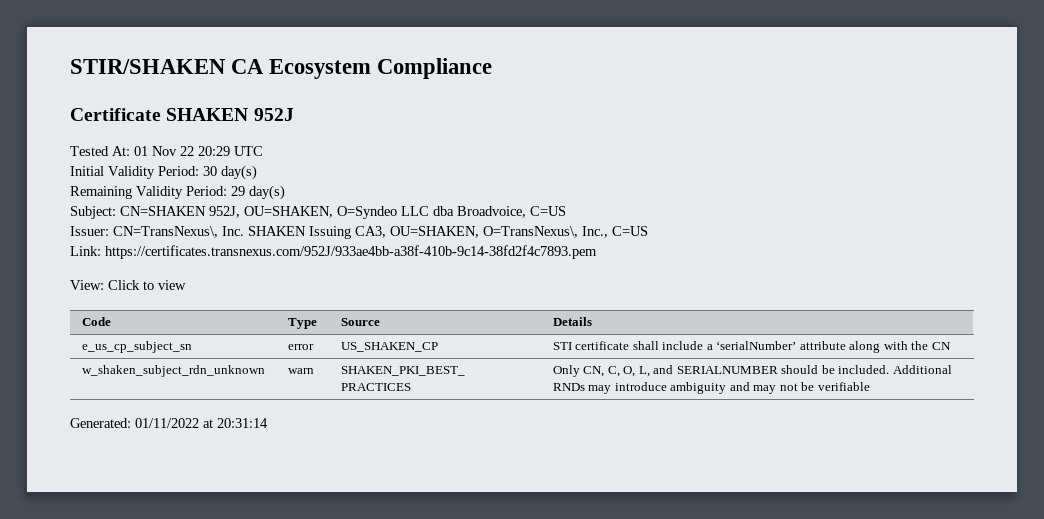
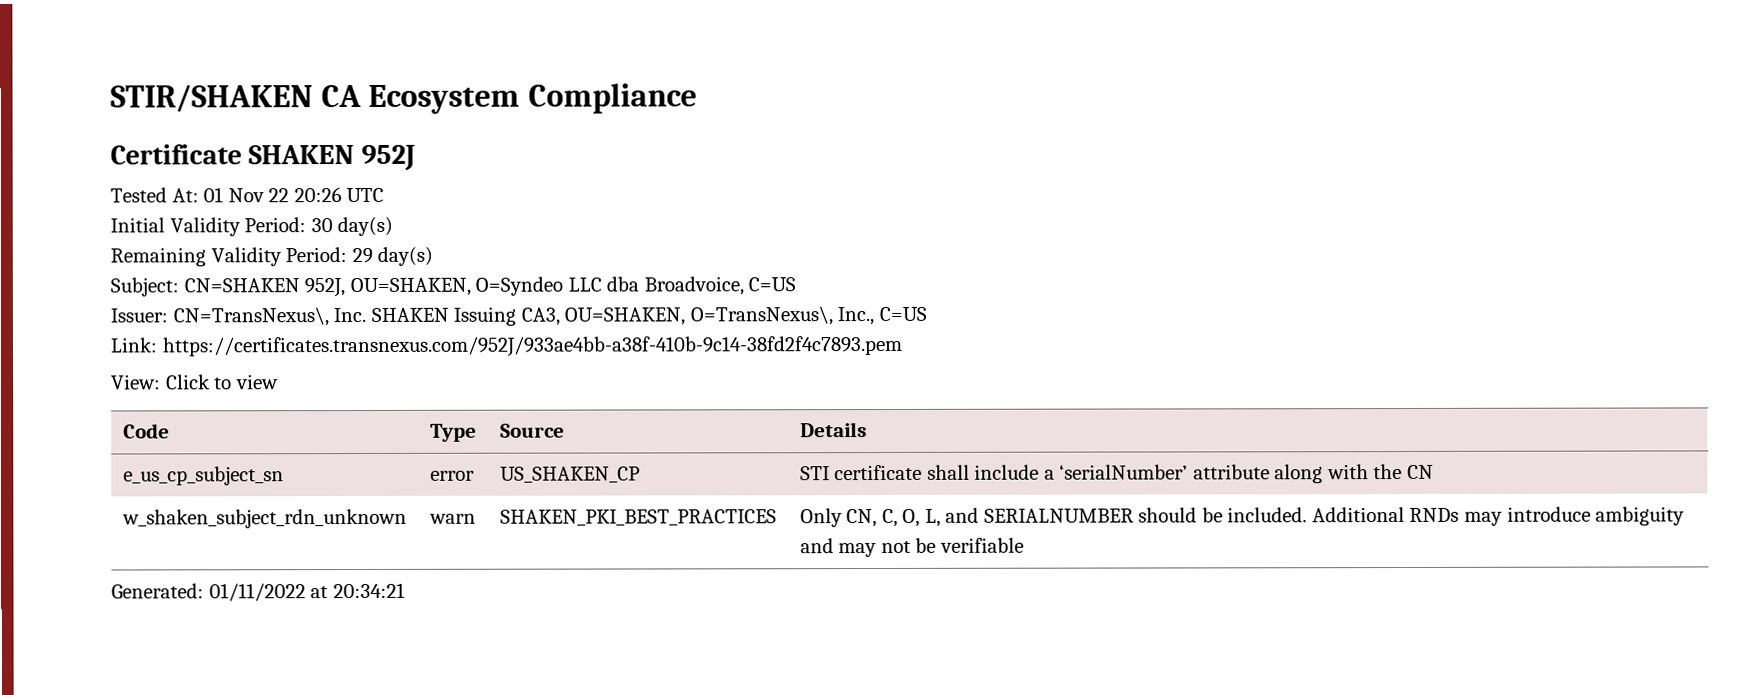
[198,146,230,156] 20:29 -> [293,187,342,203] 20:26
[217,418,268,428] 20:31:14 -> [332,582,405,599] 20:34:21

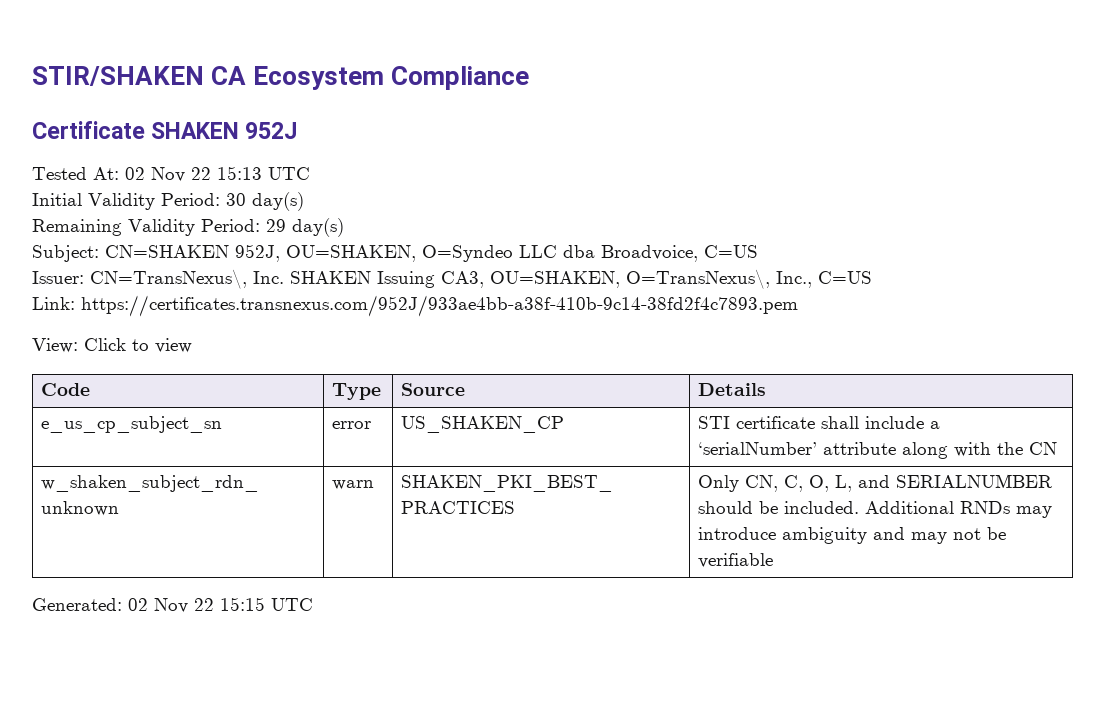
[203,187,342,203] 01 Nov 22 20:26 -> [125,166,262,182] 02 Nov 22 15:13
[208,582,405,602] 01/11/2022 at 20:34:21 -> [128,597,313,613] 02 Nov 22 15:15 UTC

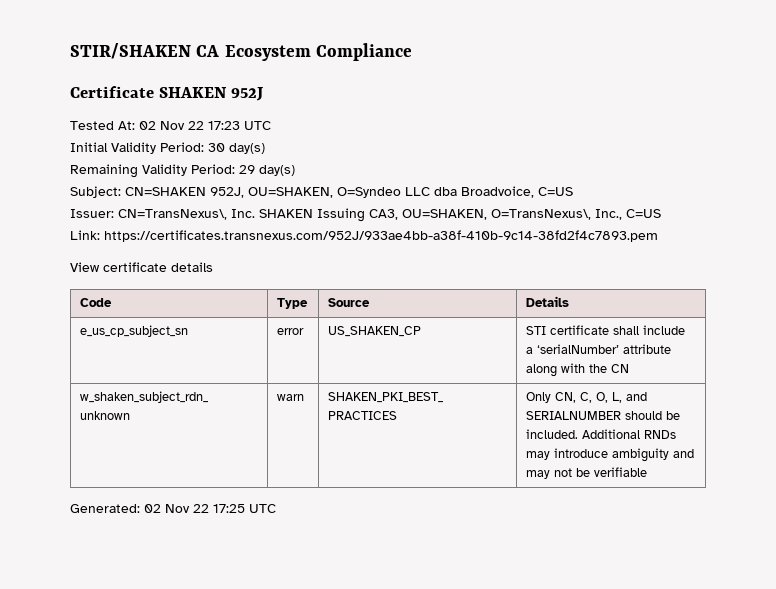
[217,166,262,180] 15:13 -> [208,121,240,130] 17:23
[32,338,192,353] View: Click to view -> [70,262,213,272] View certificate details
[220,597,265,611] 15:15 -> [213,504,245,513] 17:25

